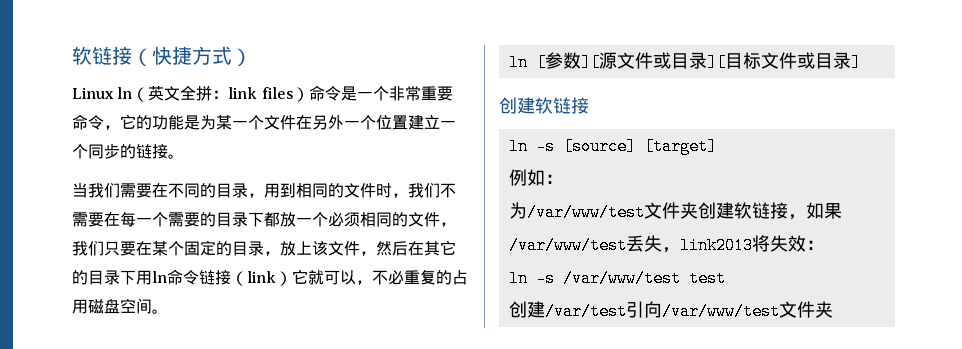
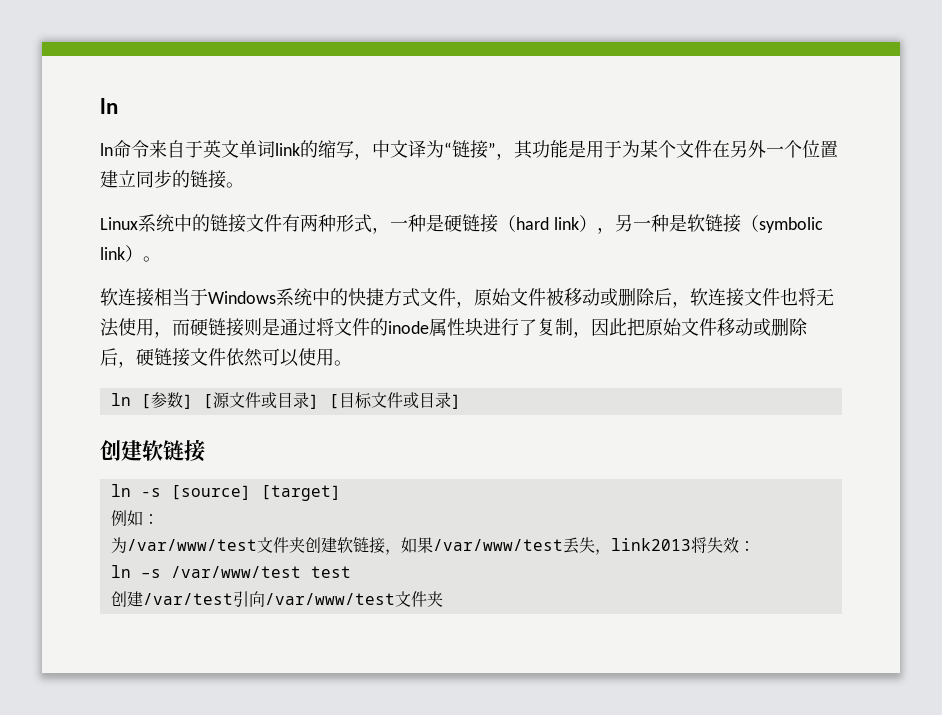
[72,46,252,67] [72,85,453,102] [72,114,248,130] 软链接（快捷方式） // Linux ln（英文全拼：link files）命令是一个非常重要命令，它的功能是为某一 -> [100,98,118,114] [100,140,658,160] ln // ln命令来自于英文单词link的缩写，中文译为“链接”，其功能是用于为某
[440,121,456,128] [72,144,88,159] 一个 -> (136, 178) none
[72,183,456,198] [72,212,456,227] [72,240,456,256] [72,269,468,286] [72,298,152,314] 当我们需要在不同的目录，用到相同的文件时，我们不需要在每一个需要的目录下都放一个必须相同的文件，我们只要在某个固定的目录，放上该文件，然后在其它的目录下用ln命令链接（link）它就可以，不必重复的占用磁盘空间 -> [100,214,823,234] [100,245,161,262] [100,288,834,308] [100,318,808,338] [100,348,334,368] Linux系统中的链接文件有两种形式，一种是硬链接（hard link），另一种是软链接（symbolic link）。 // 软连接相当于Windows系统中的快捷方式文件，原始文件被移动或删除后，软连接文件也将无法使用，而硬链接则是通过将文件的inode属性块进行了复制，因此把原始文件移动或删除后，硬链接文件依然可以使用
[580,54,600,71] ][ -> [182,394,213,409] ] [
[706,54,726,71] ][ -> [308,394,339,409] ] [

